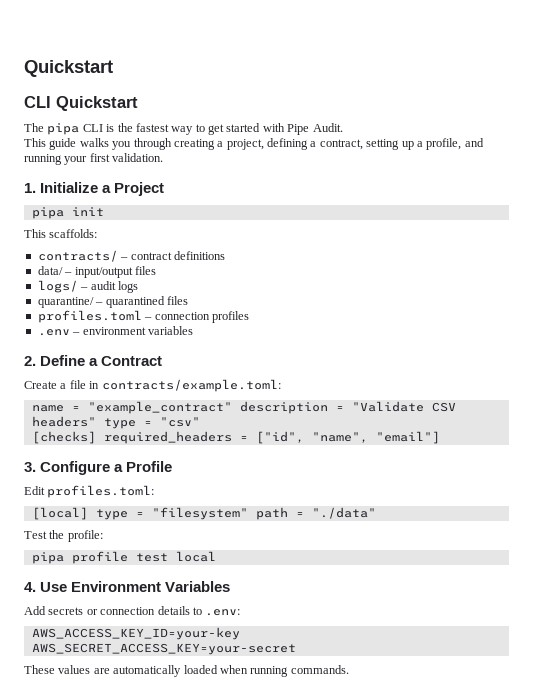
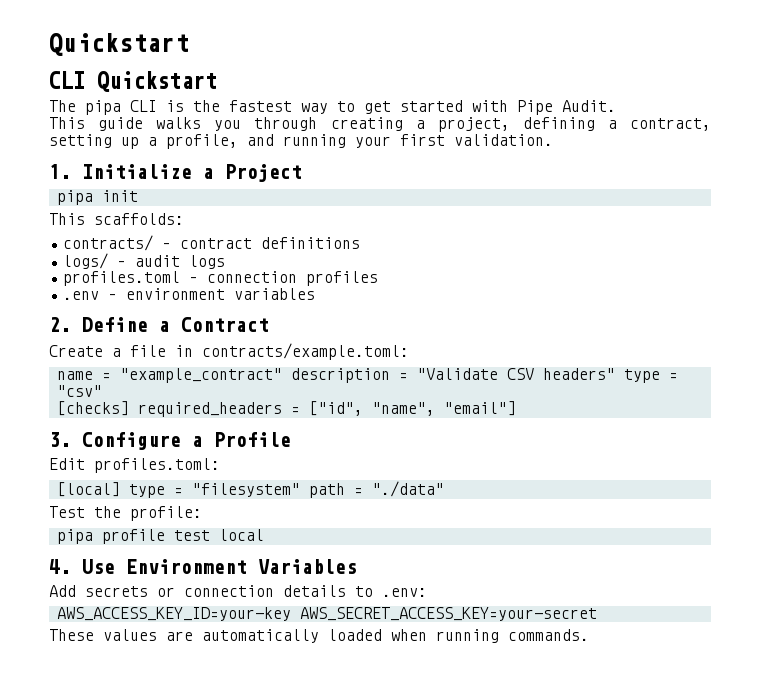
[37,266,156,278] // data/ – input/output files -> (361, 243) none
[37,296,188,308] // quarantine/ – quarantined files -> (226, 262) none

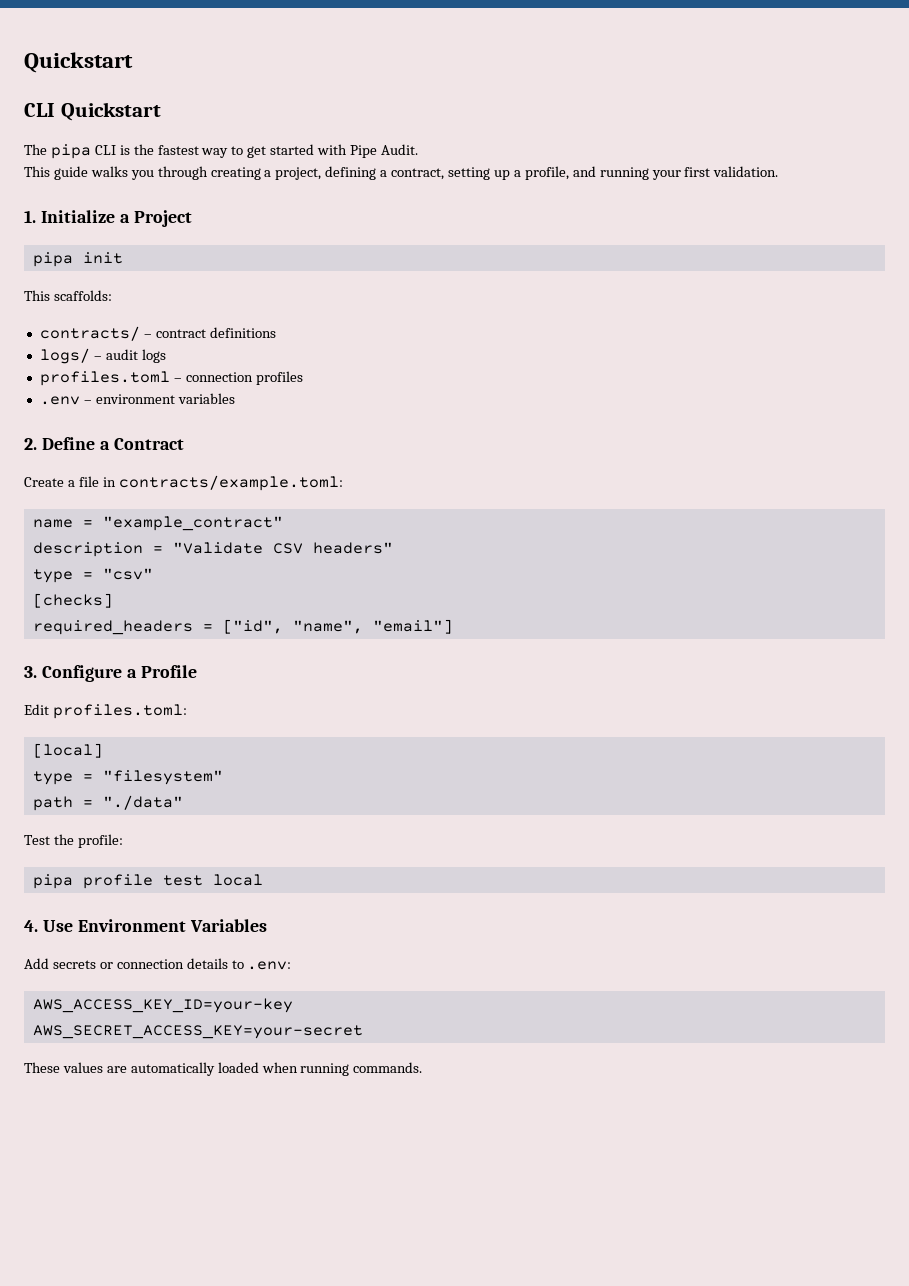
(282, 375) none -> (283, 523) //
(615, 374) none -> (393, 548) //
(129, 408) none -> (113, 600) //
(120, 489) none -> (103, 750) //
(300, 490) none -> (223, 777) //
(291, 614) none -> (293, 1005) //

